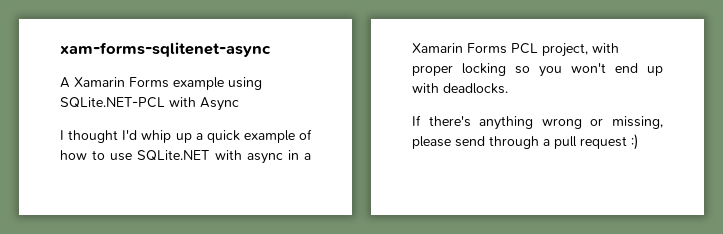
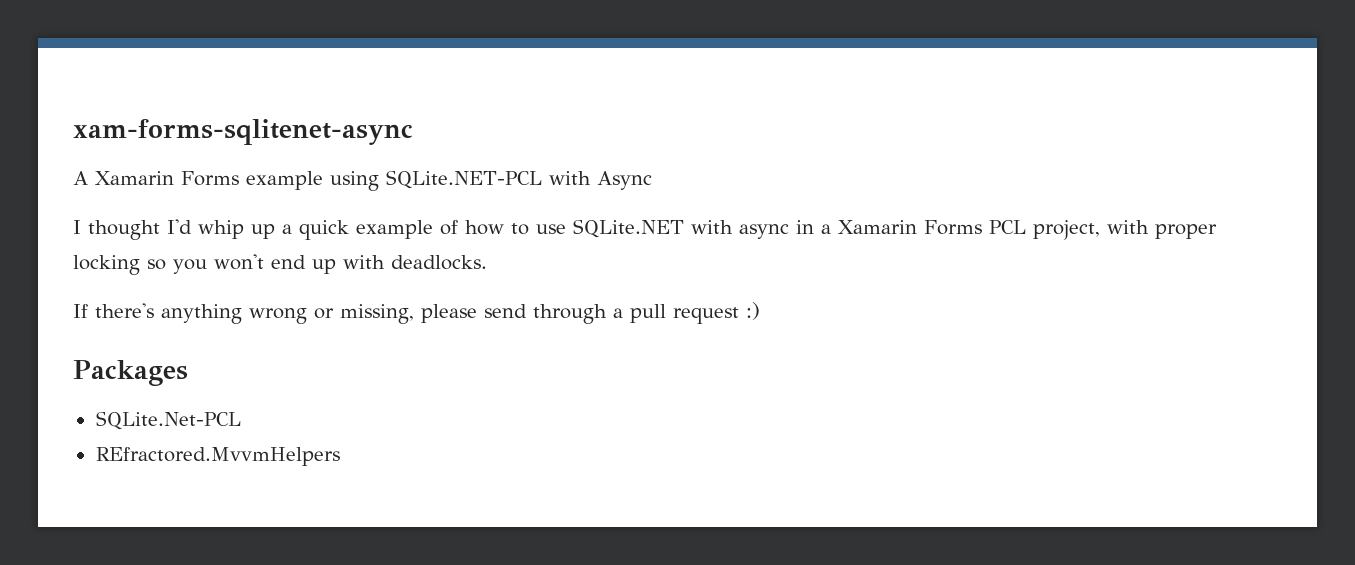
(638, 142) none -> [73,360,188,386] [95,411,241,430] [95,447,340,466] // Packages // SQLite.Net-PCL // REfractored.MvvmHelpers

